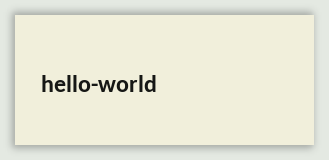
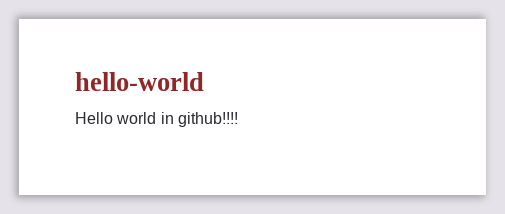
(157, 83) none -> [75,112,238,127] // Hello world in github!!!!

